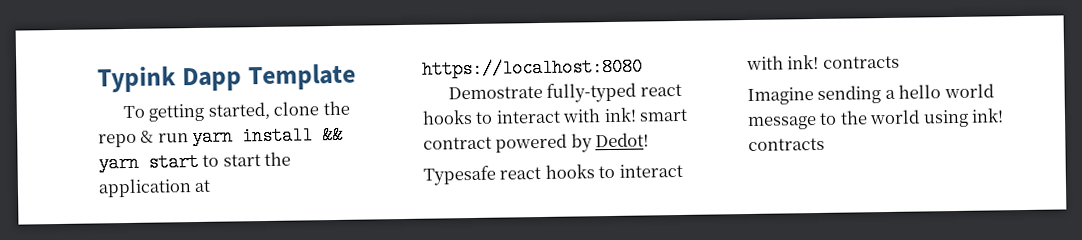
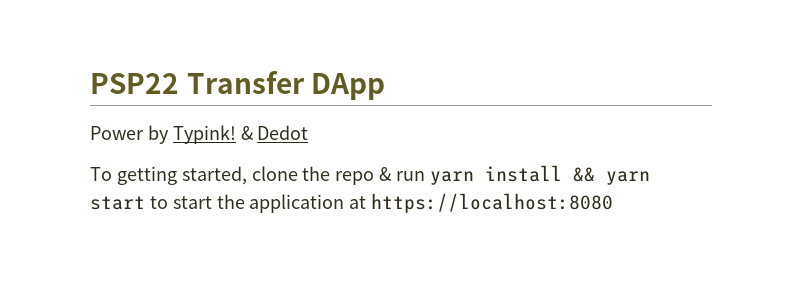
[97,63,356,93] Typink Dapp Template -> [90,71,386,100] [90,125,309,144] PSP22 Transfer DApp // Power by Typink! & Dedot
[447,82,682,103] [422,107,689,125] [423,132,650,153] [423,163,683,186] [746,54,900,71] [747,83,994,106] [747,108,1005,131] [748,137,825,151] // Demostrate fully-typed react hooks to interact with ink! smart contract powered by Dedot! // Typesafe react hooks to interact with ink! contracts // Imagine sending a hello world message to the world using ink! contracts -> (614, 203) none

